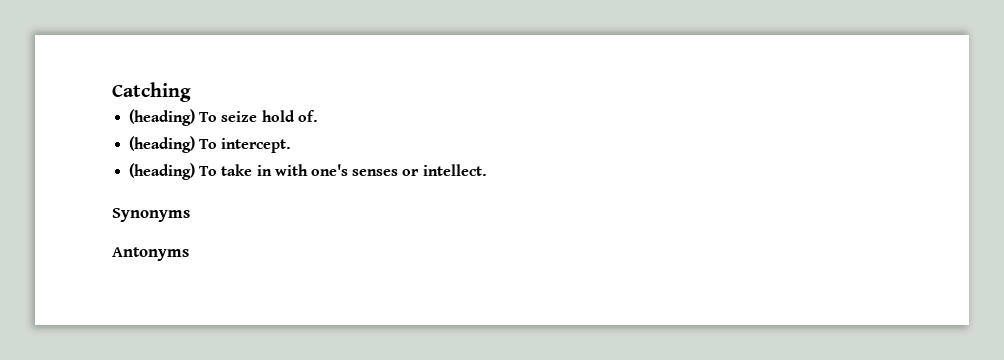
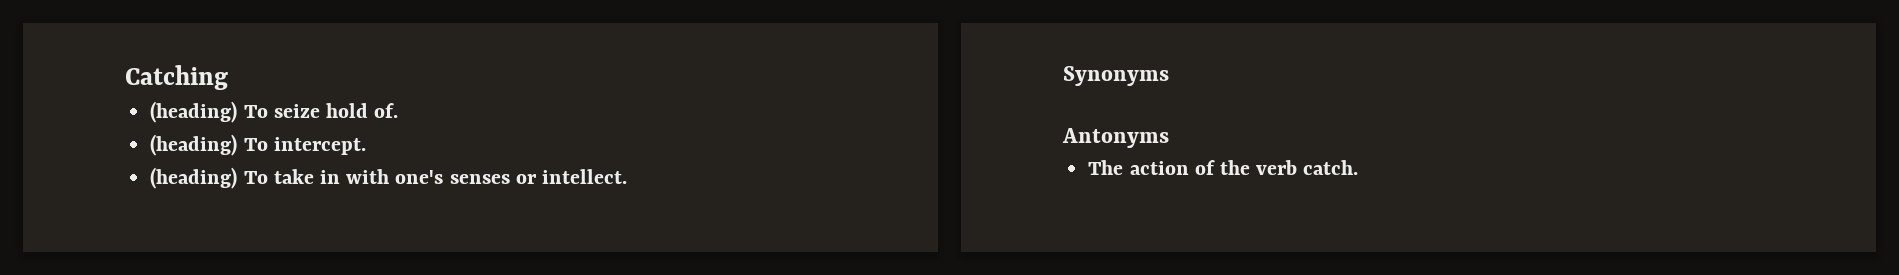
(189, 254) none -> [1088,160,1359,175] // The action of the verb catch.

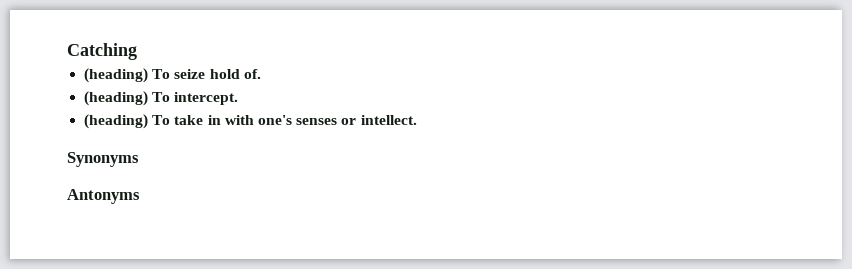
[1088,160,1359,175] // The action of the verb catch. -> (140, 196) none

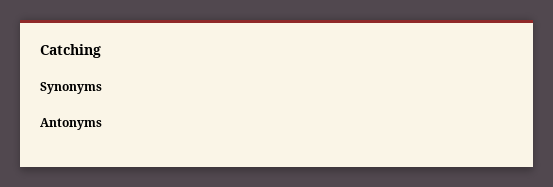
[84,68,261,83] [84,91,239,106] [84,114,417,129] // (heading) To seize hold of. // (heading) To intercept. // (heading) To take in with one's senses or intellect. -> (101, 51) none

